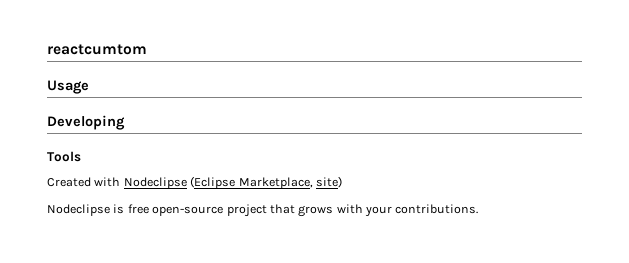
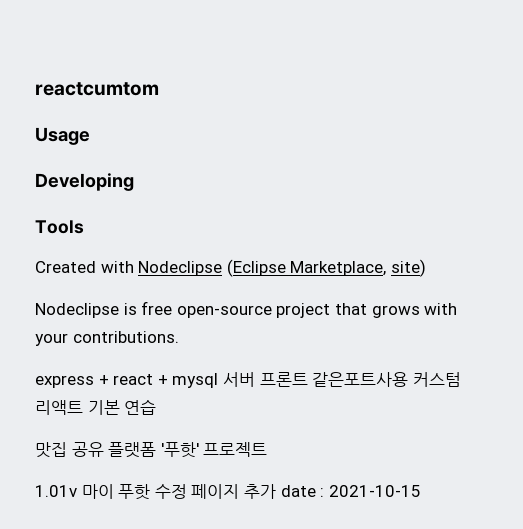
(479, 209) none -> [35,372,461,388] [35,399,157,415] [35,442,268,458] [35,484,421,500] // express + react + mysql 서버 프론트 같은포트사용 커스텀 리액트 기본 연습 // 맛집 공유 플랫폼 '푸핫' 프로젝트 // 1.01v 마이 푸핫 수정 페이지 추가 date : 2021-10-15

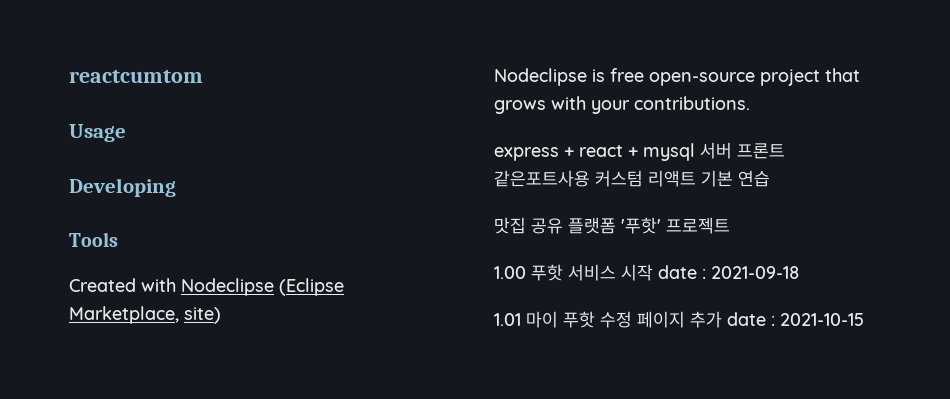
[35,485,77,497] 1.01v -> [494,264,799,281] [494,313,521,326] 1.00 푸핫 서비스 시작 date : 2021-09-18 // 1.01

